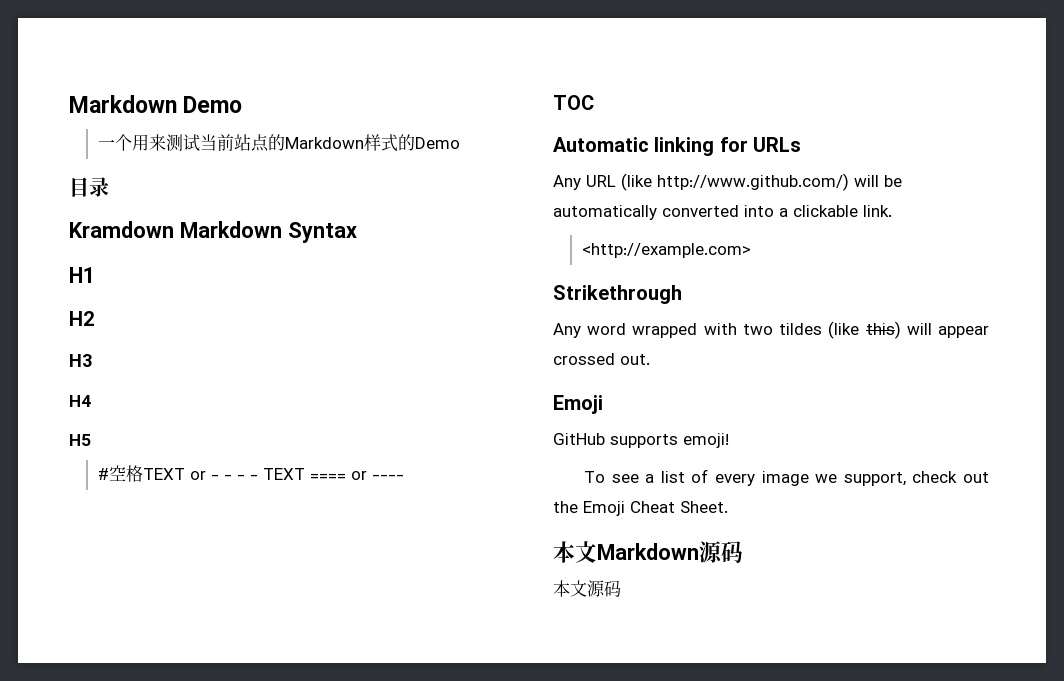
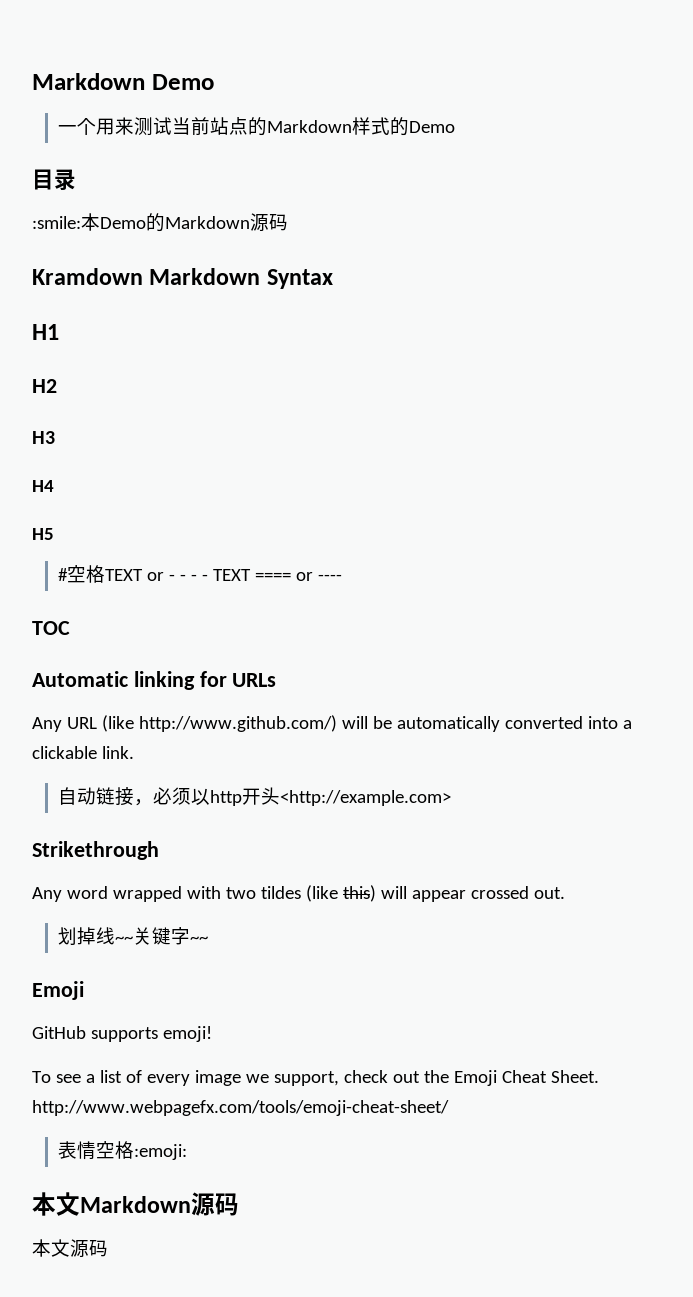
(109, 187) none -> [32,213,288,232] // :smile:本Demo的Markdown源码
(892, 211) none -> [58,787,281,806] 自动链接，必须以http开头
(650, 359) none -> [58,927,209,945] // 划掉线~~关键字~~
(728, 507) none -> [32,1100,449,1116] [58,1141,188,1160] http://www.webpagefx.com/tools/emoji-cheat-sheet/ // 表情空格:emoji:

